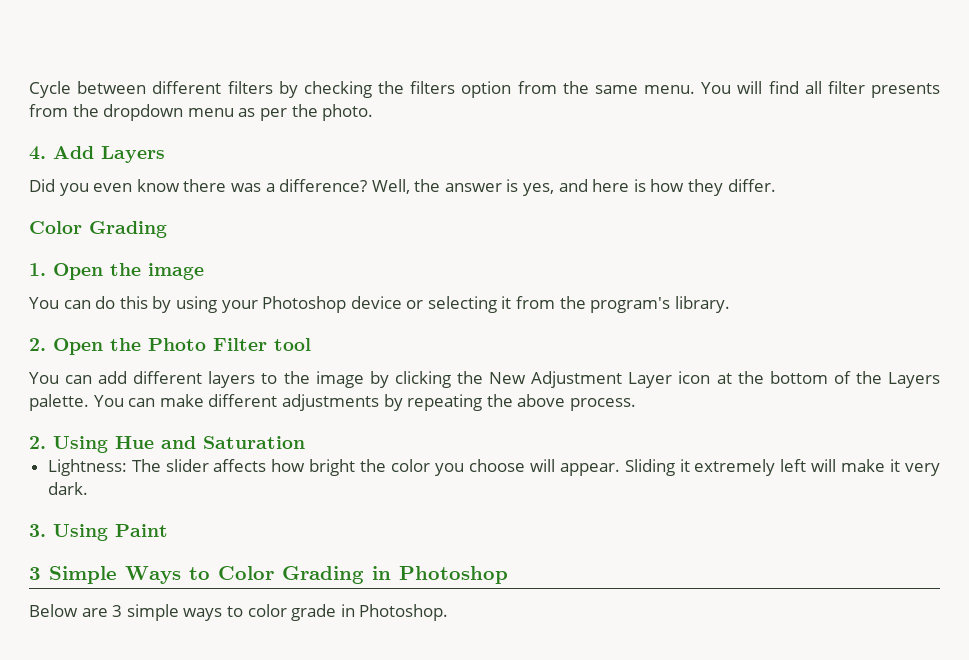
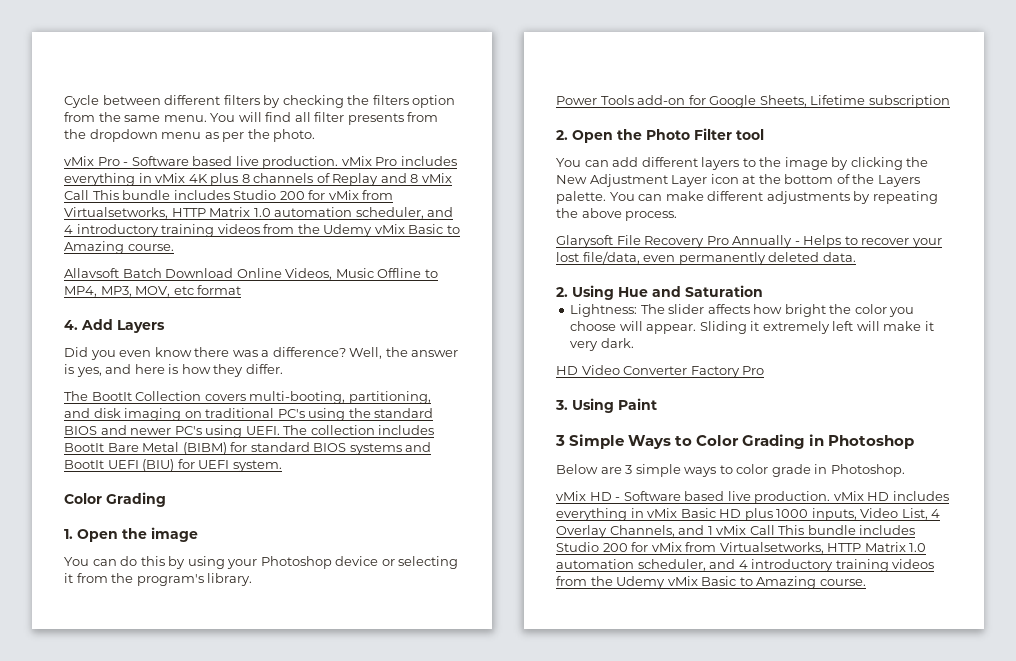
(374, 112) none -> [64,156,457,169] [64,173,452,186] [64,190,394,200] [64,207,454,219] [64,224,460,237] [64,241,174,254] [64,268,438,280] [64,285,242,297] // vMix Pro - Software based live production. vMix Pro includes everything in vMix 4K plus 8 channels of Replay and 8 vMix Call This bundle includes Studio 200 for vMix from Virtualsetworks, HTTP Matrix 1.0 automation scheduler, and 4 introductory training videos from the Udemy vMix Basic to Amazing course. // Allavsoft Batch Download Online Videos, Music Offline to MP4, MP3, MOV, etc format
(776, 185) none -> [64,391,431,404] [64,408,434,421] [64,425,435,438] [64,442,432,455] [64,459,282,472] // The BootIt Collection covers multi-booting, partitioning, and disk imaging on traditional PC's using the standard BIOS and newer PC's using UEFI. The collection includes BootIt Bare Metal (BIBM) for standard BIOS systems and BootIt UEFI (BIU) for UEFI system.
(730, 304) none -> [556,95,950,108] // Power Tools add-on for Google Sheets, Lifetime subscription
(636, 404) none -> [556,235,942,248] [556,251,856,265] // Glarysoft File Recovery Pro Annually - Helps to recover your lost file/data, even permanently deleted data.
(88, 488) none -> [556,365,765,378] // HD Video Converter Factory Pro
(449, 612) none -> [556,491,949,504] [556,508,941,521] [556,525,916,538] [556,542,927,554] [556,559,935,572] [556,576,866,589] // vMix HD - Software based live production. vMix HD includes everything in vMix Basic HD plus 1000 inputs, Video List, 4 Overlay Channels, and 1 vMix Call This bundle includes Studio 200 for vMix from Virtualsetworks, HTTP Matrix 1.0 automation scheduler, and 4 introductory training videos from the Udemy vMix Basic to Amazing course.

